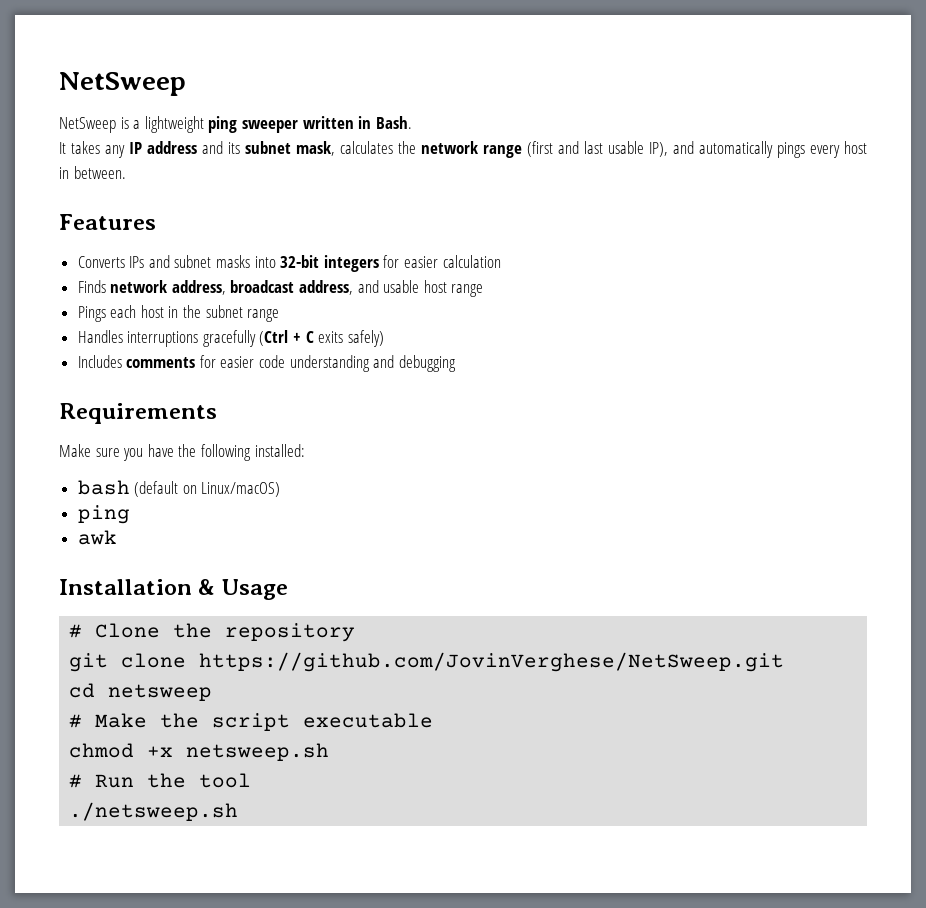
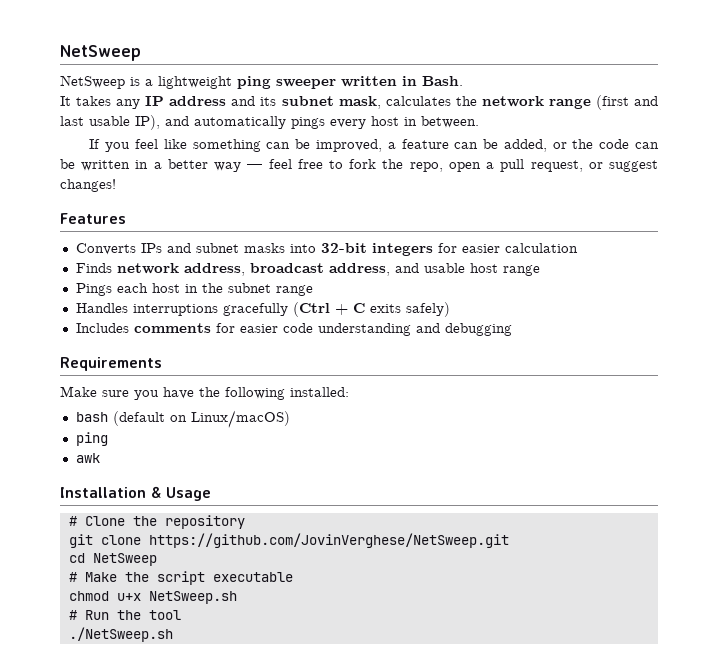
(126, 172) none -> [89,139,660,152] [60,159,658,172] [60,179,116,192] // If you feel like something can be improved, a feature can be added, or the code can be written in a better way — feel free to fork the repo, open a pull request, or suggest changes!
[108,684,213,701] netsweep -> [92,553,157,566] NetSweep
[147,743,330,761] +x netsweep.sh -> [116,591,237,604] u+x NetSweep.sh
[69,802,239,821] ./netsweep.sh -> [68,627,173,642] ./NetSweep.sh

